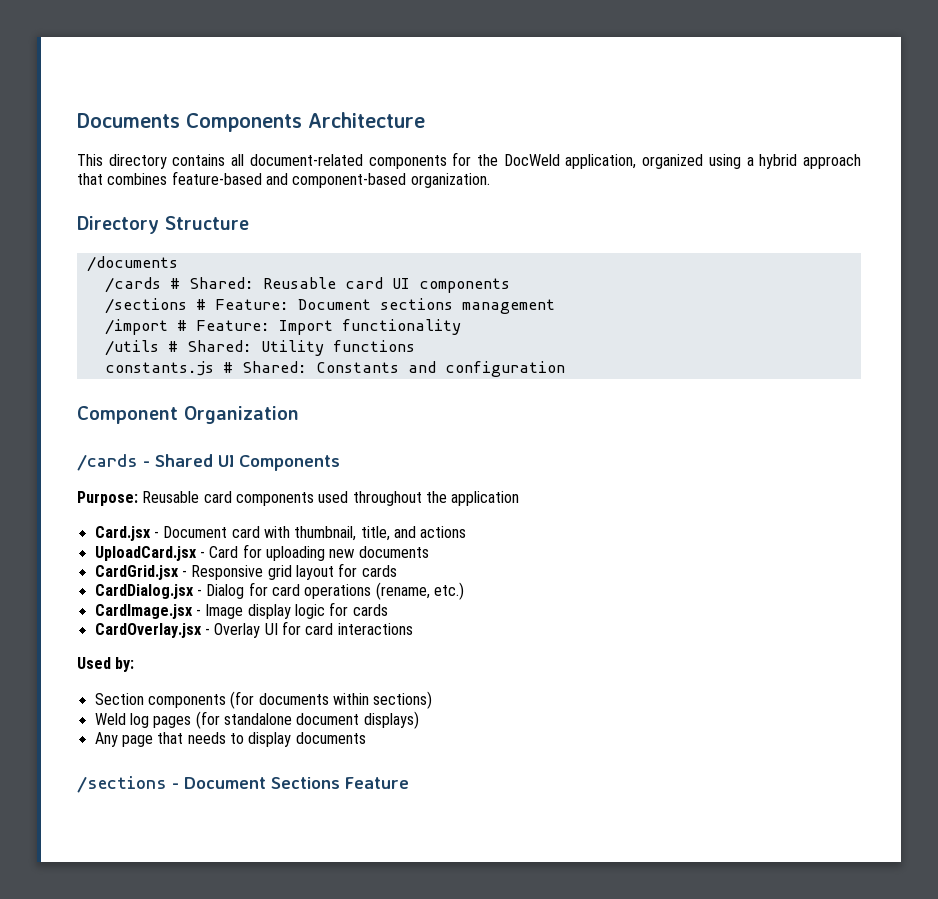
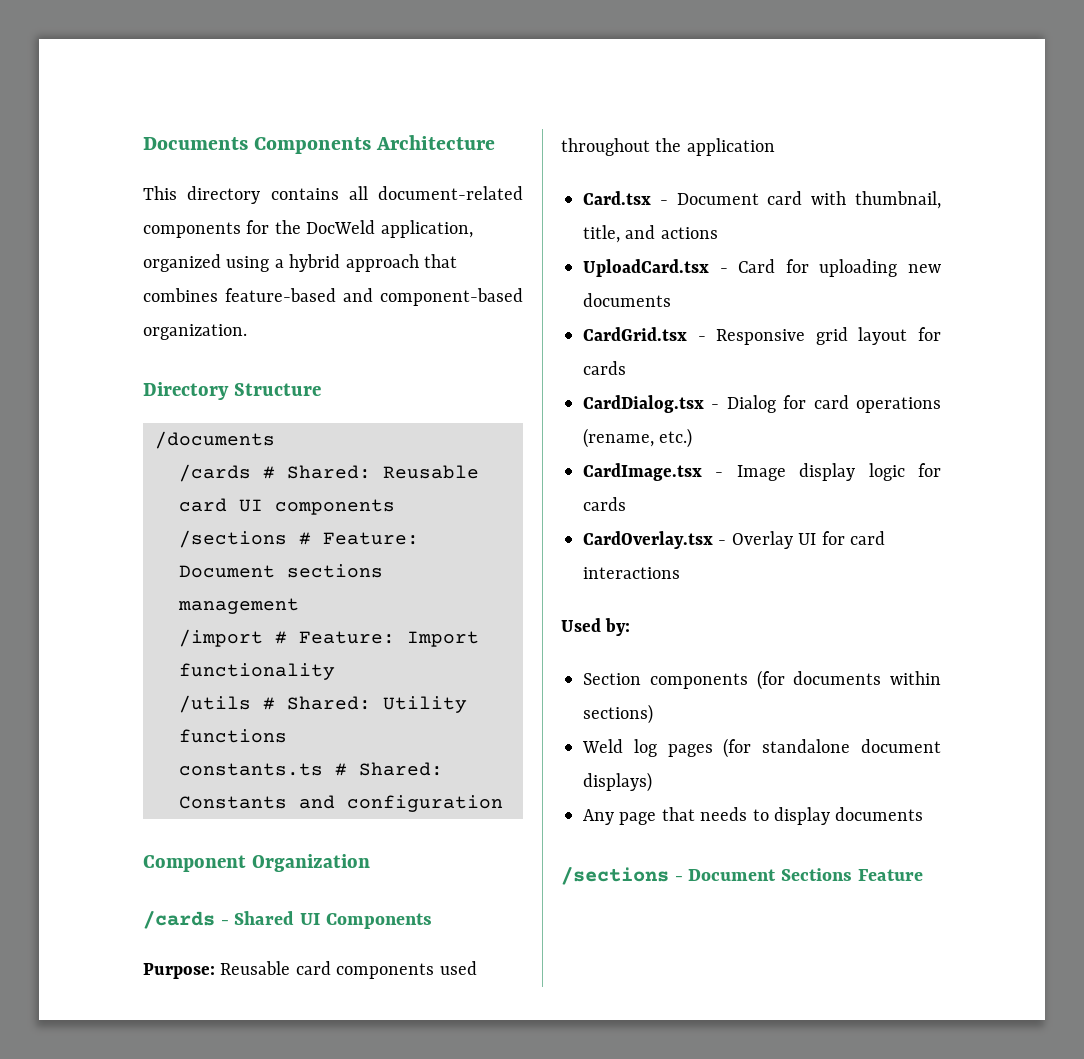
[104,361,214,376] constants.js -> [179,763,323,776] constants.ts
[94,526,151,541] Card.jsx -> [583,191,651,205] Card.tsx
[94,546,197,561] UploadCard.jsx -> [583,259,709,277] UploadCard.tsx
[94,565,179,580] CardGrid.jsx -> [583,327,687,341] CardGrid.tsx
[94,584,194,599] CardDialog.jsx -> [583,395,704,413] CardDialog.tsx
[94,604,193,619] CardImage.jsx -> [583,463,702,481] CardImage.tsx
[94,623,202,638] CardOverlay.jsx -> [583,531,713,549] CardOverlay.tsx

